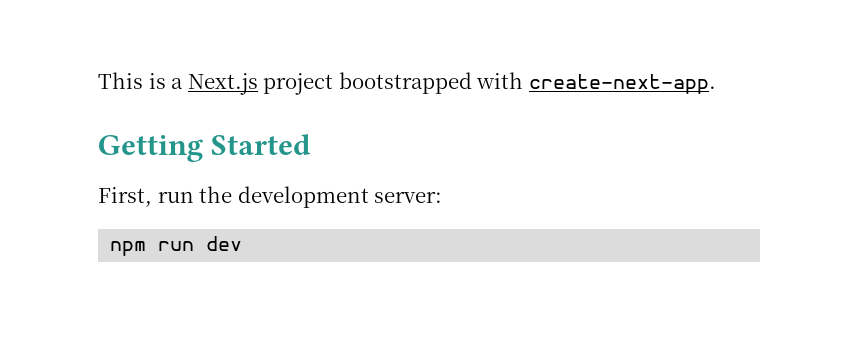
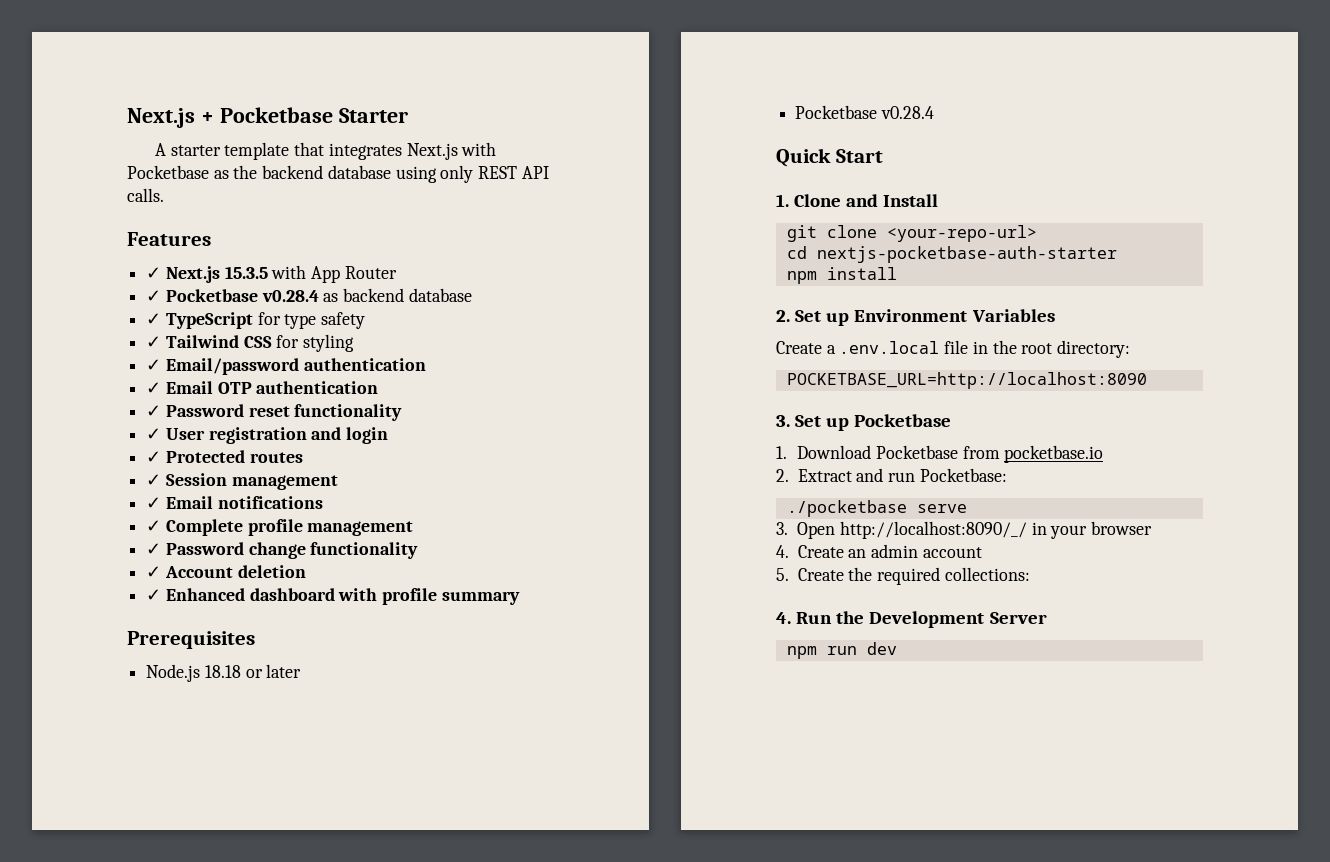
[98,72,716,95] [98,134,312,162] [98,186,443,208] This is a Next.js project bootstrapped with create-next-app. // Getting Started // First, run the development server: -> [127,107,408,128] [154,142,497,160] [127,165,549,183] [127,188,164,202] [127,232,211,246] [146,265,397,283] [146,288,472,302] [146,312,366,329] [146,334,355,352] [146,358,426,375] [146,381,379,394] [146,404,403,421] [146,427,389,444] [146,450,303,463] [146,473,338,490] [146,496,323,509] [146,519,414,536] [146,542,419,559] [146,565,306,578] [146,588,520,605] [127,631,255,649] [146,664,302,682] [795,105,934,119] [776,148,883,167] [776,194,939,207] [786,225,1037,242] [786,246,1117,263] [786,267,897,284] [776,309,1055,326] [776,340,1131,358] [786,372,1147,389] [776,414,952,431] [776,445,1104,463] [776,468,1007,482] [786,500,967,517] [776,521,1153,539] [776,544,982,558] [776,567,1030,585] [776,611,1047,628] Next.js + Pocketbase Starter // A starter template that integrates Next.js with Pocketbase as the backend database using only REST API calls. // Features // ✓ Next.js 15.3.5 with App Router // ✓ Pocketbase v0.28.4 as backend database // ✓ TypeScript for type safety // ✓ Tailwind CSS for styling // ✓ Email/password authentication // ✓ Email OTP authentication // ✓ Password reset functionality // ✓ User registration and login // ✓ Protected routes // ✓ Session management // ✓ Email notifications // ✓ Complete profile management // ✓ Password change functionality // ✓ Account deletion // ✓ Enhanced dashboard with profile summary // Prerequisites // Node.js 18.18 or later // Pocketbase v0.28.4 // Quick Start // 1. Clone and Install // git clone <your-repo-url> // cd nextjs-pocketbase-auth-starter // npm install // 2. Set up Environment Variables // Create a .env.local file in the root directory: // POCKETBASE_URL=http://localhost:8090 // 3. Set up Pocketbase // 1. Download Pocketbase from pocketbase.io // 2. Extract and run Pocketbase: // ./pocketbase serve // 3. Open http://localhost:8090/_/ in your browser // 4. Create an admin account // 5. Create the required collections: // 4. Run the Development Server

